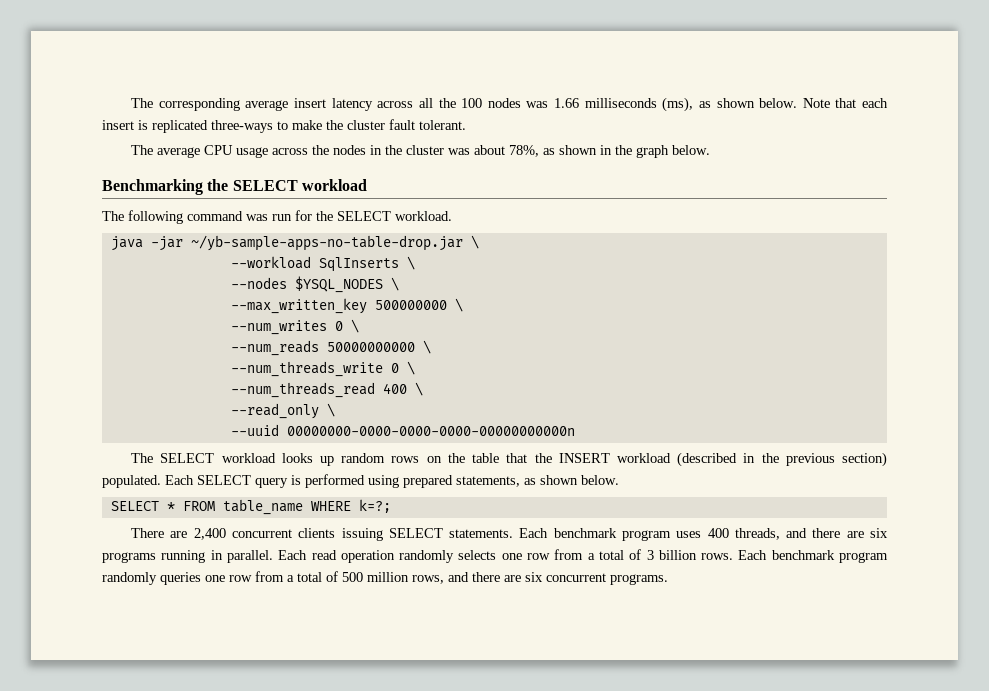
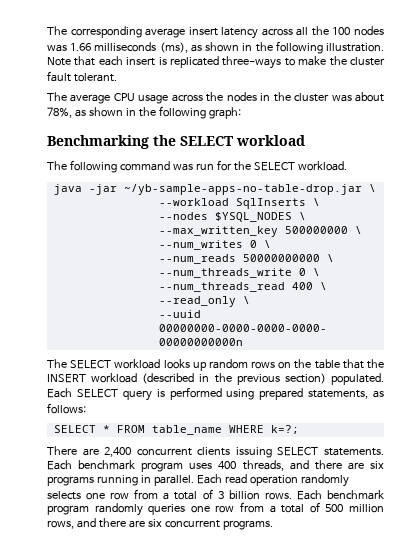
[759,98,798,108] below. -> [242,41,385,54] in the following illustration.
[636,145,711,158] graph below. -> [158,106,241,119] following graph:
[540,475,619,485] shown below. -> [47,403,86,414] follows:

